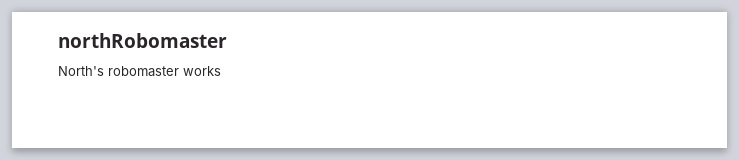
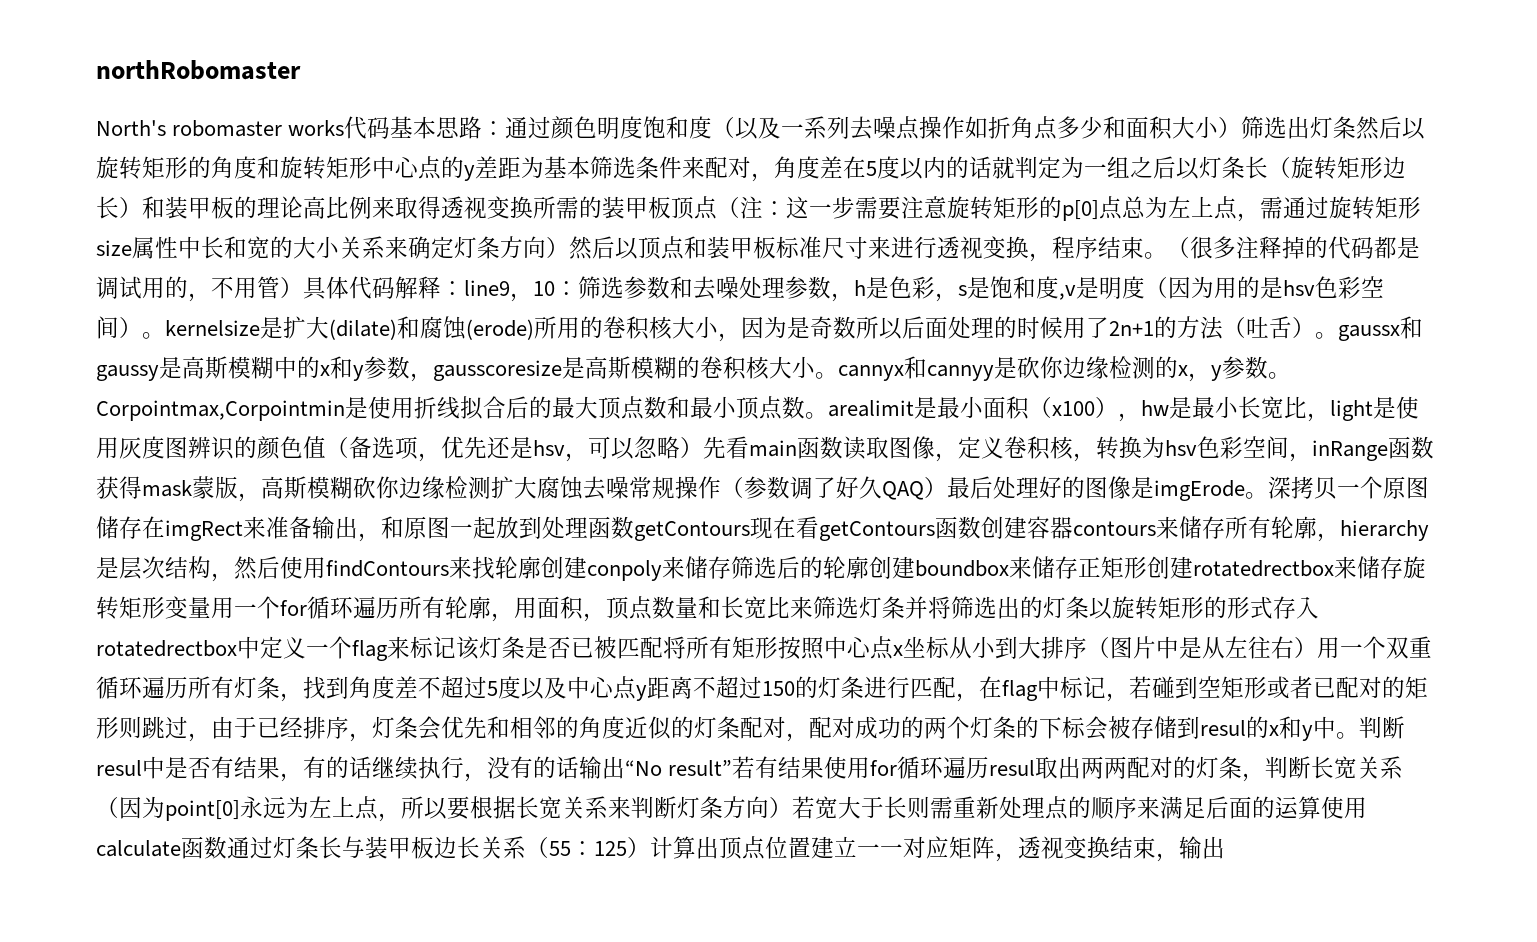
(221, 71) none -> [344,116,1426,140] [96,156,1406,182] [96,196,1421,222] [96,236,1420,262] [96,276,1384,302] [96,316,1423,342] [96,356,1291,382] [96,396,1419,422] [96,436,1434,462] [96,476,1429,502] [96,516,1429,542] [96,556,1426,582] [96,596,1319,622] [96,636,1432,661] [96,676,1428,702] [96,716,1405,742] [96,756,1404,782] [96,796,1367,822] [96,836,1225,862] 代码基本思路：通过颜色明度饱和度（以及一系列去噪点操作如折角点多少和面积大小）筛选出灯条然后以旋转矩形的角度和旋转矩形中心点的y差距为基本筛选条件来配对，角度差在5度以内的话就判定为一组之后以灯条长（旋转矩形边长）和装甲板的理论高比例来取得透视变换所需的装甲板顶点（注：这一步需要注意旋转矩形的p[0]点总为左上点，需通过旋转矩形size属性中长和宽的大小关系来确定灯条方向）然后以顶点和装甲板标准尺寸来进行透视变换，程序结束。（很多注释掉的代码都是调试用的，不用管）具体代码解释：line9，10：筛选参数和去噪处理参数，h是色彩，s是饱和度,v是明度（因为用的是hsv色彩空间）。kernelsize是扩大(dilate)和腐蚀(erode)所用的卷积核大小，因为是奇数所以后面处理的时候用了2n+1的方法（吐舌）。gaussx和gaussy是高斯模糊中的x和y参数，gausscoresize是高斯模糊的卷积核大小。cannyx和cannyy是砍你边缘检测的x，y参数。Corpointmax,Corpointmin是使用折线拟合后的最大顶点数和最小顶点数。arealimit是最小面积（x100），hw是最小长宽比，light是使用灰度图辨识的颜色值（备选项，优先还是hsv，可以忽略）先看main函数读取图像，定义卷积核，转换为hsv色彩空间，inRange函数获得mask蒙版，高斯模糊砍你边缘检测扩大腐蚀去噪常规操作（参数调了好久QAQ）最后处理好的图像是imgErode。深拷贝一个原图储存在imgRect来准备输出，和原图一起放到处理函数getContours现在看getContours函数创建容器contours来储存所有轮廓，hierarchy是层次结构，然后使用findContours来找轮廓创建conpoly来储存筛选后的轮廓创建boundbox来储存正矩形创建rotatedrectbox来储存旋转矩形变量用一个for循环遍历所有轮廓，用面积，顶点数量和长宽比来筛选灯条并将筛选出的灯条以旋转矩形的形式存入rotatedrectbox中定义一个flag来标记该灯条是否已被匹配将所有矩形按照中心点x坐标从小到大排序（图片中是从左往右）用一个双重循环遍历所有灯条，找到角度差不超过5度以及中心点y距离不超过150的灯条进行匹配，在flag中标记，若碰到空矩形或者已配对的矩形则跳过，由于已经排序，灯条会优先和相邻的角度近似的灯条配对，配对成功的两个灯条的下标会被存储到resul的x和y中。判断resul中是否有结果，有的话继续执行，没有的话输出“No result”若有结果使用for循环遍历resul取出两两配对的灯条，判断长宽关系（因为point[0]永远为左上点，所以要根据长宽关系来判断灯条方向）若宽大于长则需重新处理点的顺序来满足后面的运算使用calculate函数通过灯条长与装甲板边长关系（55：125）计算出顶点位置建立一一对应矩阵，透视变换结束，输出

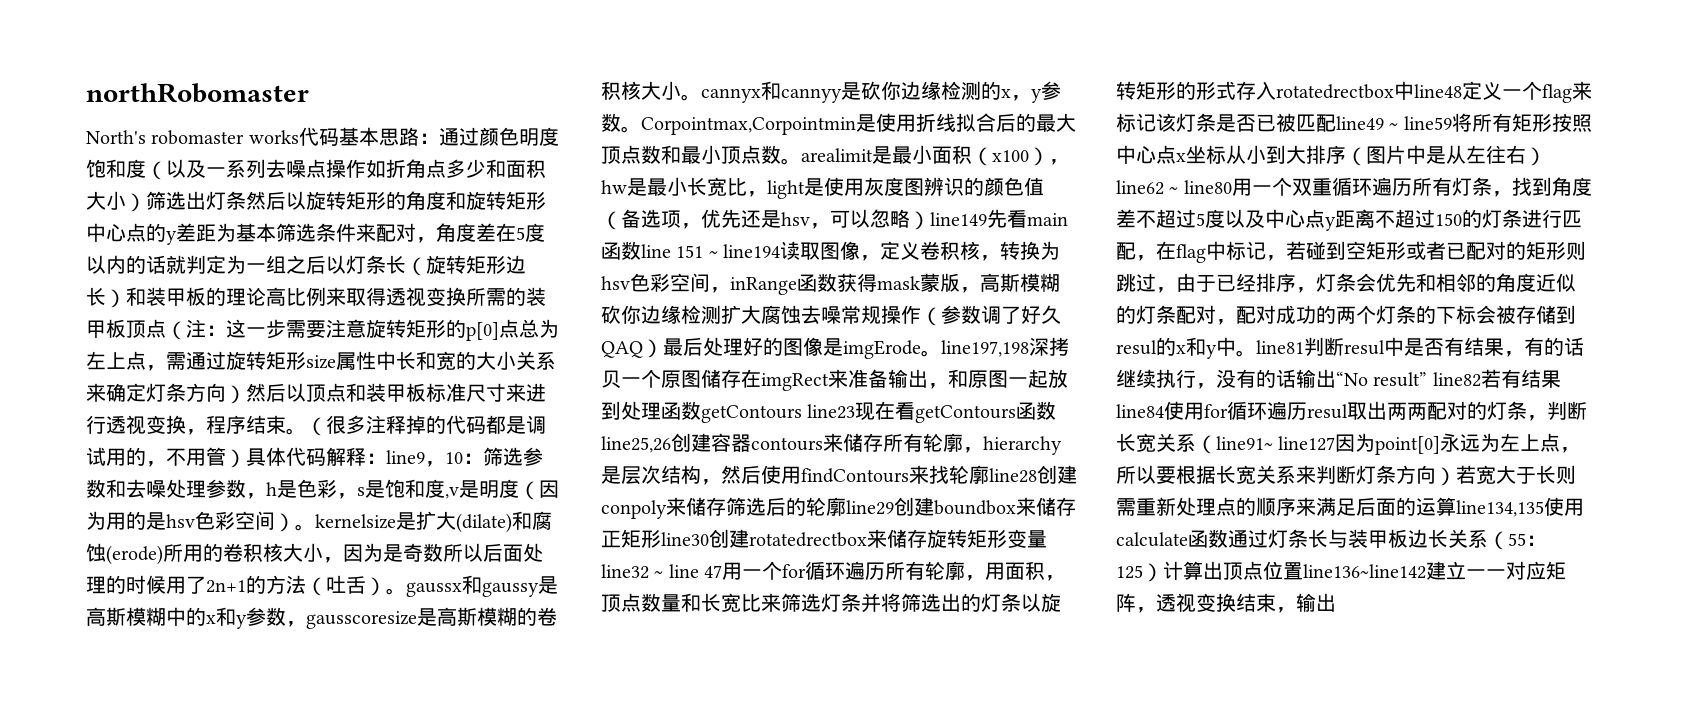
(703, 447) none -> [930,212,987,226] line149
(843, 447) none -> [641,244,781,258] line 151 ~ line194
(1268, 495) none -> [941,340,1029,357] line197,198
(750, 531) none -> [807,404,856,419] line23
(981, 527) none -> [601,436,671,453] line25,26
(541, 567) none -> [989,468,1037,483] line28
(869, 567) none -> [846,500,894,515] line29
(1147, 567) none -> [661,532,709,546] line30
(211, 607) none -> [601,564,723,579] line32 ~ line 47
(260, 647) none -> [1414,84,1462,98] line48
(663, 647) none -> [1336,116,1452,130] line49 ~ line59
(1317, 647) none -> [1116,180,1232,195] line62 ~ line80
(1359, 735) none -> [1256,340,1304,354] line81
(733, 768) none -> [1432,372,1481,387] line82
(825, 768) none -> [1116,404,1164,418] line84
(119, 807) none -> [1216,436,1336,451] line91~ line127
(1321, 807) none -> [1456,500,1544,517] line134,135
(811, 847) none -> [1303,564,1426,579] line136~line142

